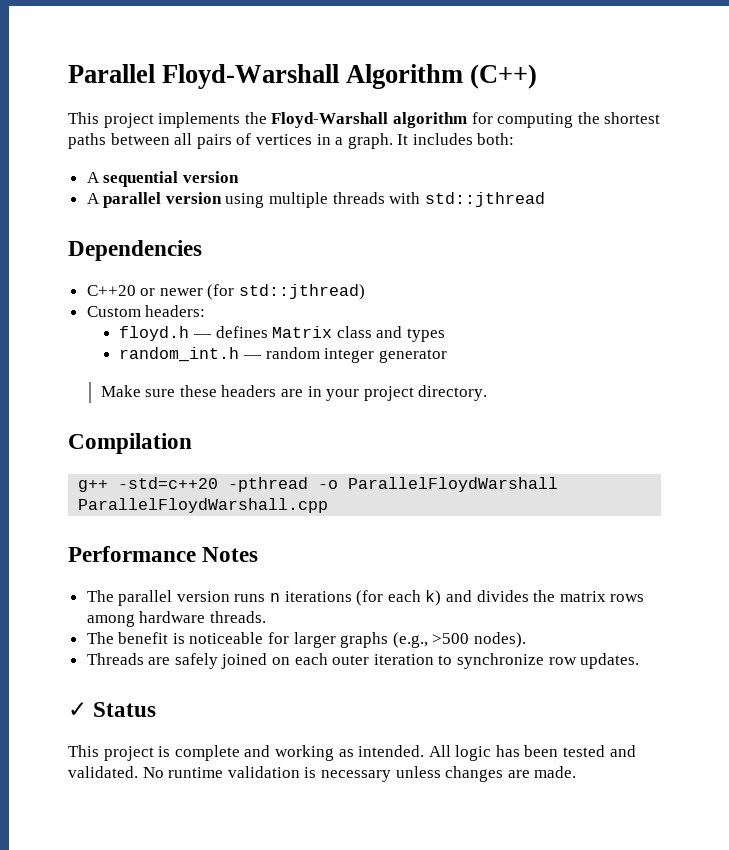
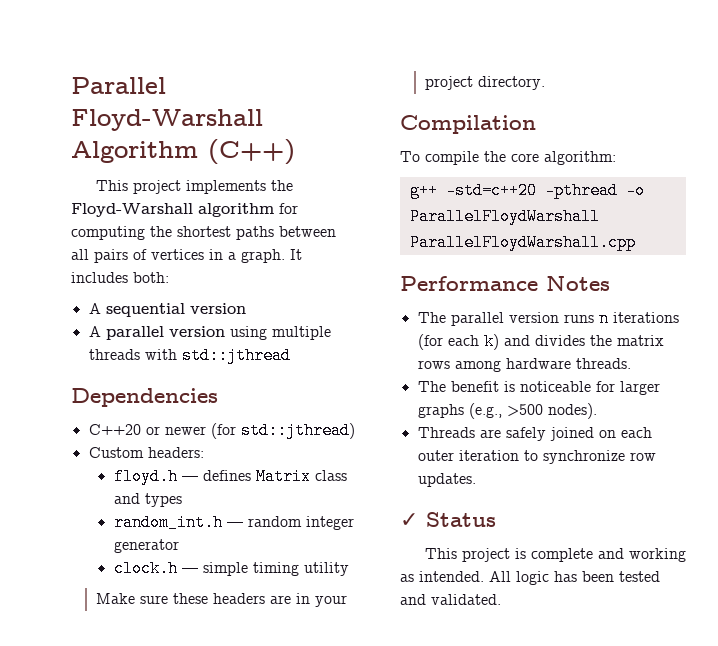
(447, 356) none -> [113,560,349,577] // clock.h — simple timing utility
(192, 443) none -> [400,151,616,165] // To compile the core algorithm:
[142,766,577,782] No runtime validation is necessary unless changes are made. -> (501, 599) none

